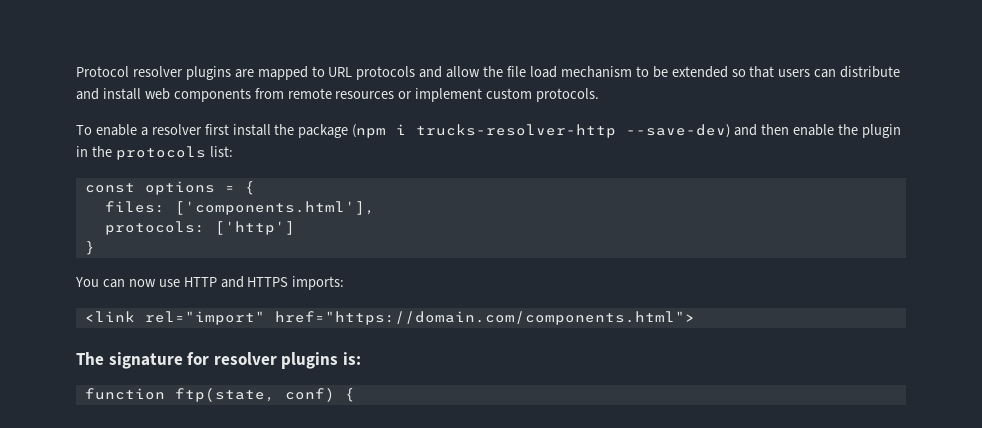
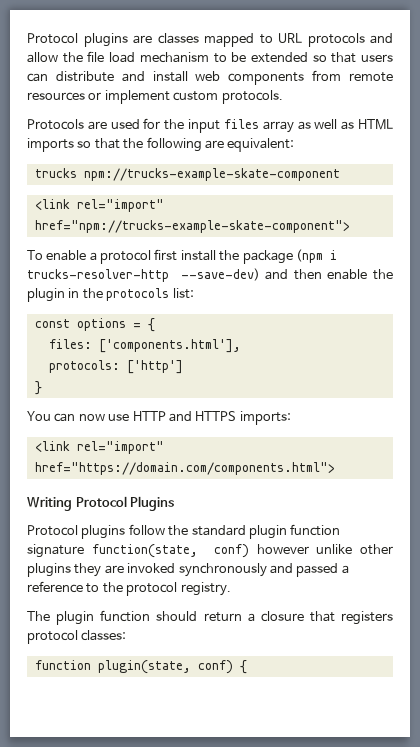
[76,66,183,77] Protocol resolver -> [27,33,78,44] Protocol
(254, 73) none -> [157,33,199,44] classes
(600, 95) none -> [27,118,393,133] [27,137,295,152] [34,168,340,181] [34,199,164,212] [34,220,350,233] // Protocols are used for the input files array as well as HTML imports so that the following are equivalent: // trucks npm://trucks-example-skate-component // <link rel="import" href="npm://trucks-example-skate-component">
[151,124,202,135] resolver -> [100,250,152,264] protocol
[76,352,361,369] [84,388,275,402] The signature for resolver plugins is: // function ftp(state, -> [27,496,175,511] [27,524,341,539] [27,544,394,558] [27,563,349,577] [27,581,231,596] [27,610,393,625] [27,630,127,644] [34,660,191,674] Writing Protocol Plugins // Protocol plugins follow the standard plugin function signature function(state, conf) however unlike other plugins they are invoked synchronously and passed a reference to the protocol registry. // The plugin function should return a closure that registers protocol classes: // function plugin(state,

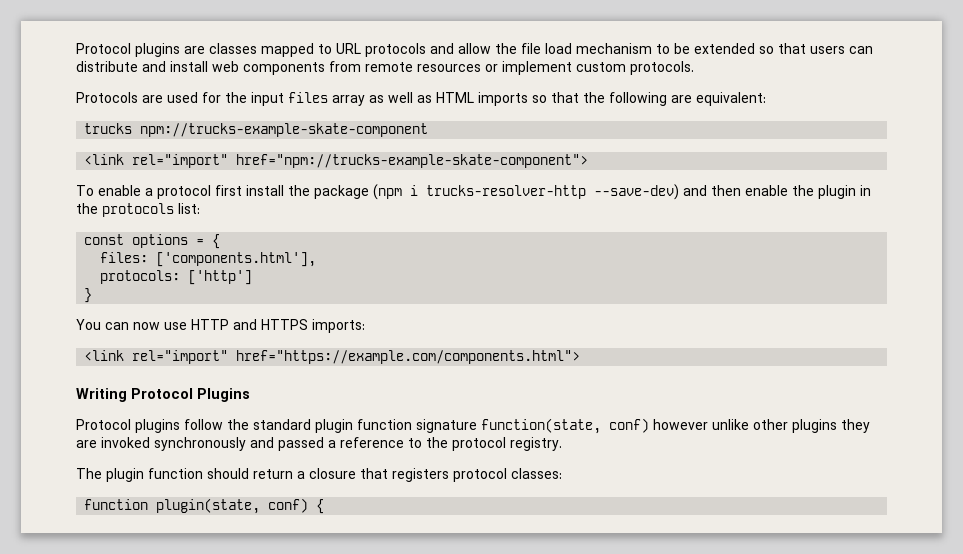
[34,462,335,475] href="https://domain.com/components.html"> -> [236,350,581,364] href="https://example.com/components.html">

